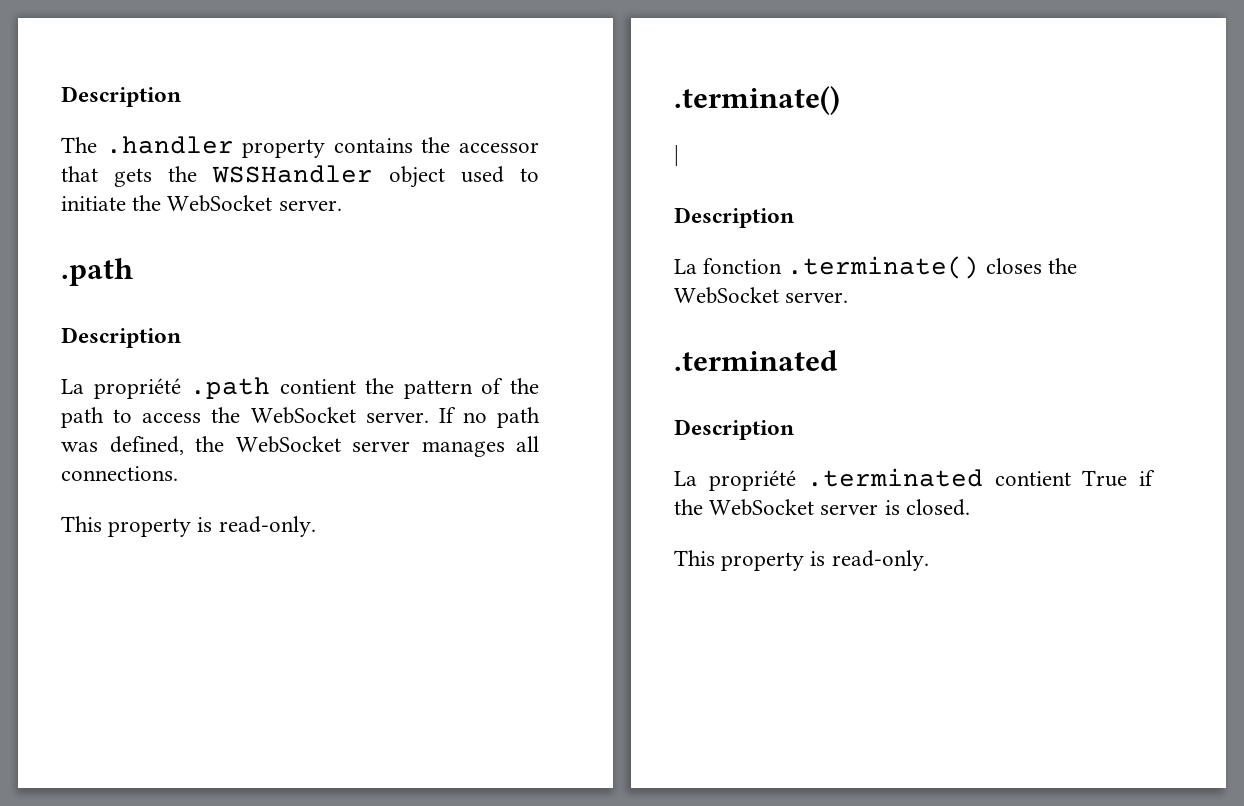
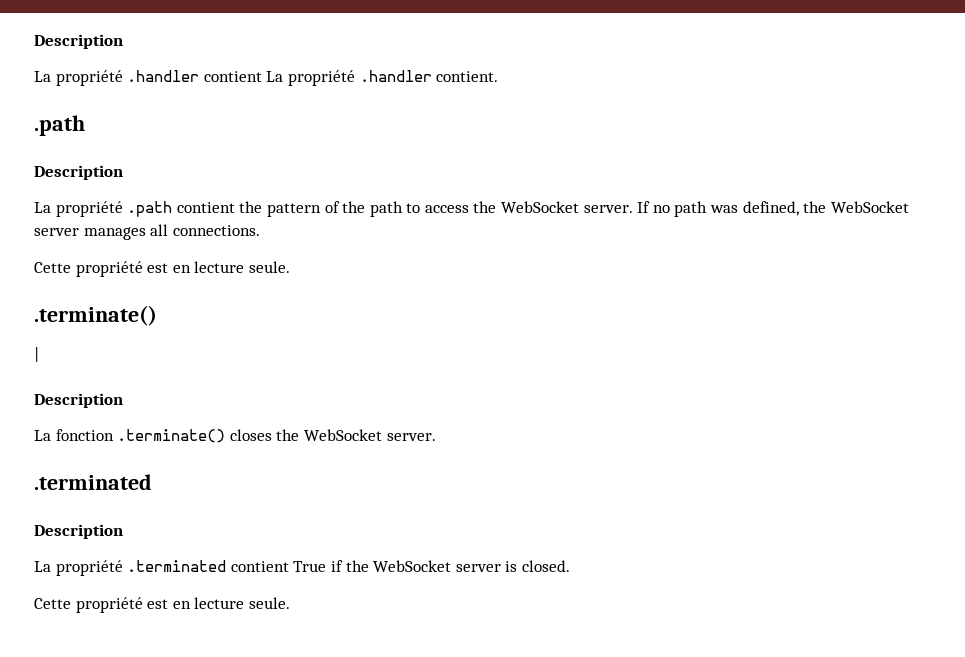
[61,86,181,107] [61,136,539,158] [61,165,539,188] [61,195,342,212] Description // The .handler property contains the accessor that gets the WSSHandler object used to initiate the WebSocket server. -> [34,34,123,49] [34,70,499,86] Description // La propriété .handler contient La propriété .handler contient.
[61,516,316,537] This property is read-only. -> [34,261,290,277] Cette propriété est en lecture seule.
[674,550,929,571] This property is read-only. -> [34,597,290,613] Cette propriété est en lecture seule.

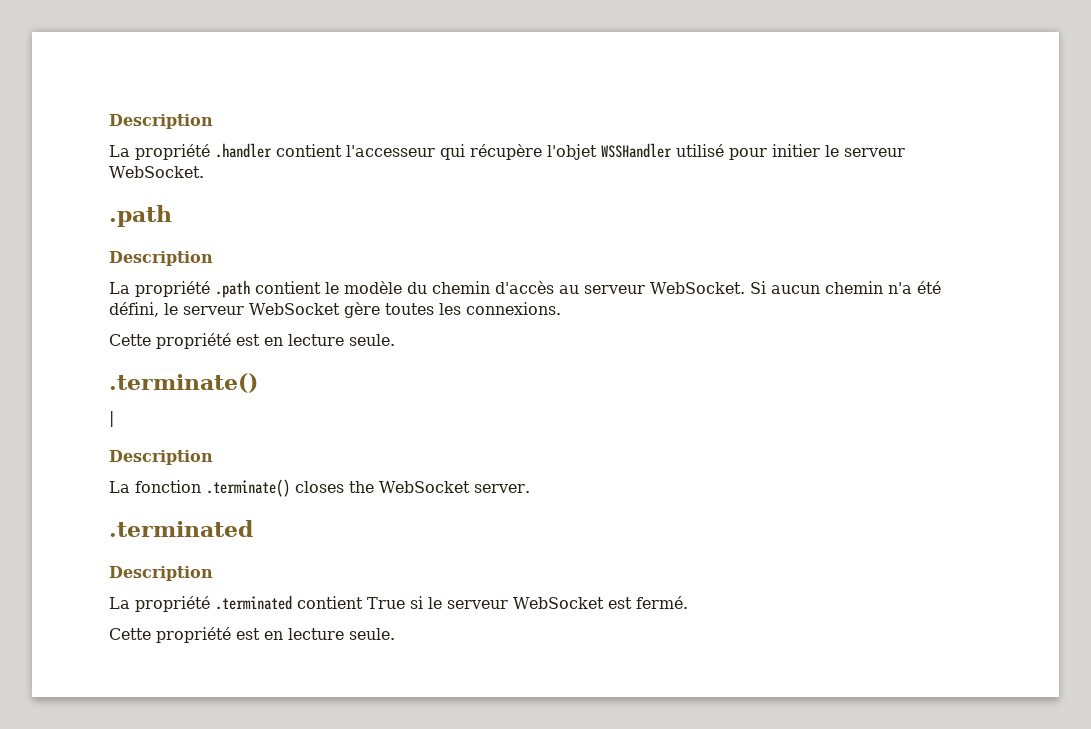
[266,70,499,86] La propriété .handler contient. -> [346,143,905,160] [109,166,204,178] l'accesseur qui récupère l'objet WSSHandler utilisé pour initier le serveur WebSocket.
[239,201,909,217] [34,224,260,240] the pattern of the path to access the WebSocket server. If no path was defined, the WebSocket server manages all connections. -> [325,281,941,294] [109,302,561,318] le modèle du chemin d'accès au serveur WebSocket. Si aucun chemin n'a été défini, le serveur WebSocket gère toutes les connexions.
[330,560,570,572] if the WebSocket server is closed. -> [410,596,688,609] si le serveur WebSocket est fermé.

